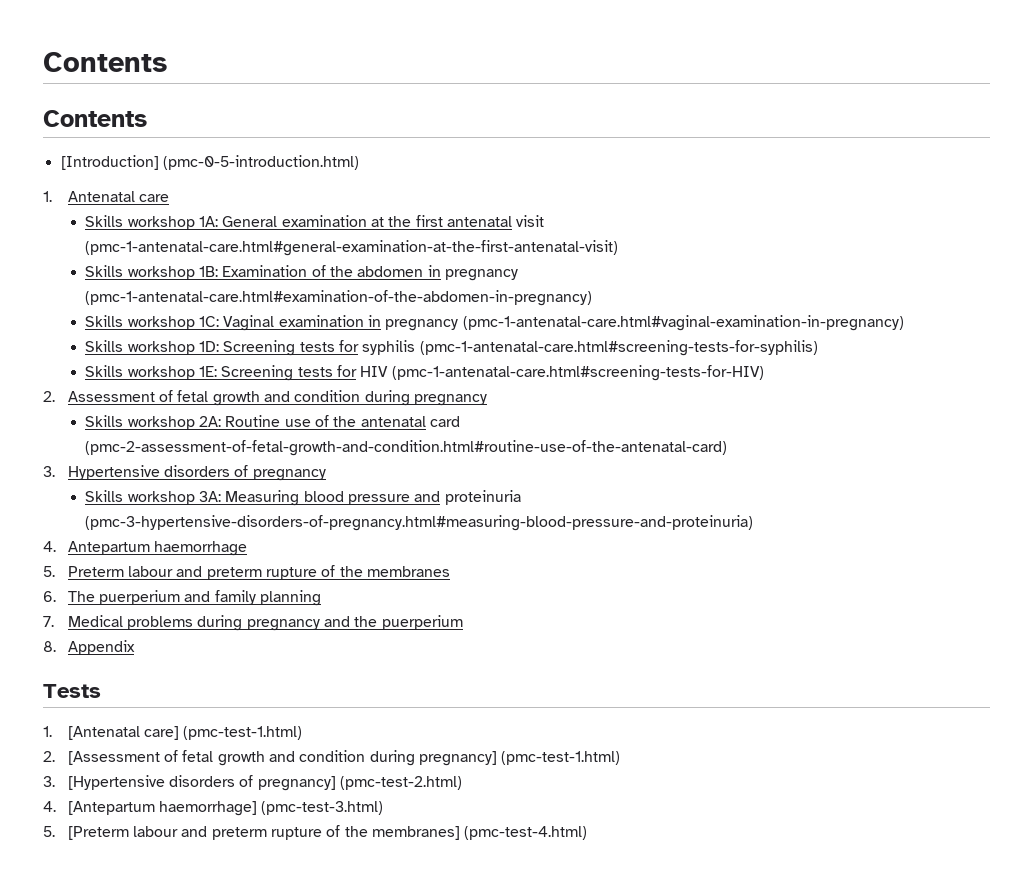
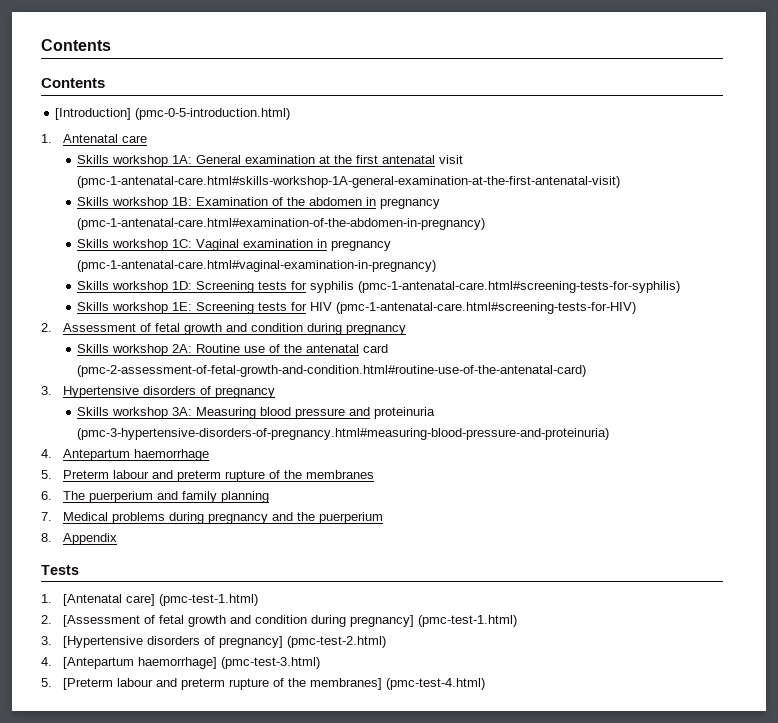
[85,240,619,256] (pmc-1-antenatal-care.html#general-examination-at-the-first-antenatal-visit) -> [77,176,621,188] (pmc-1-antenatal-care.html#skills-workshop-1A-general-examination-at-the-first-antenatal-visit)

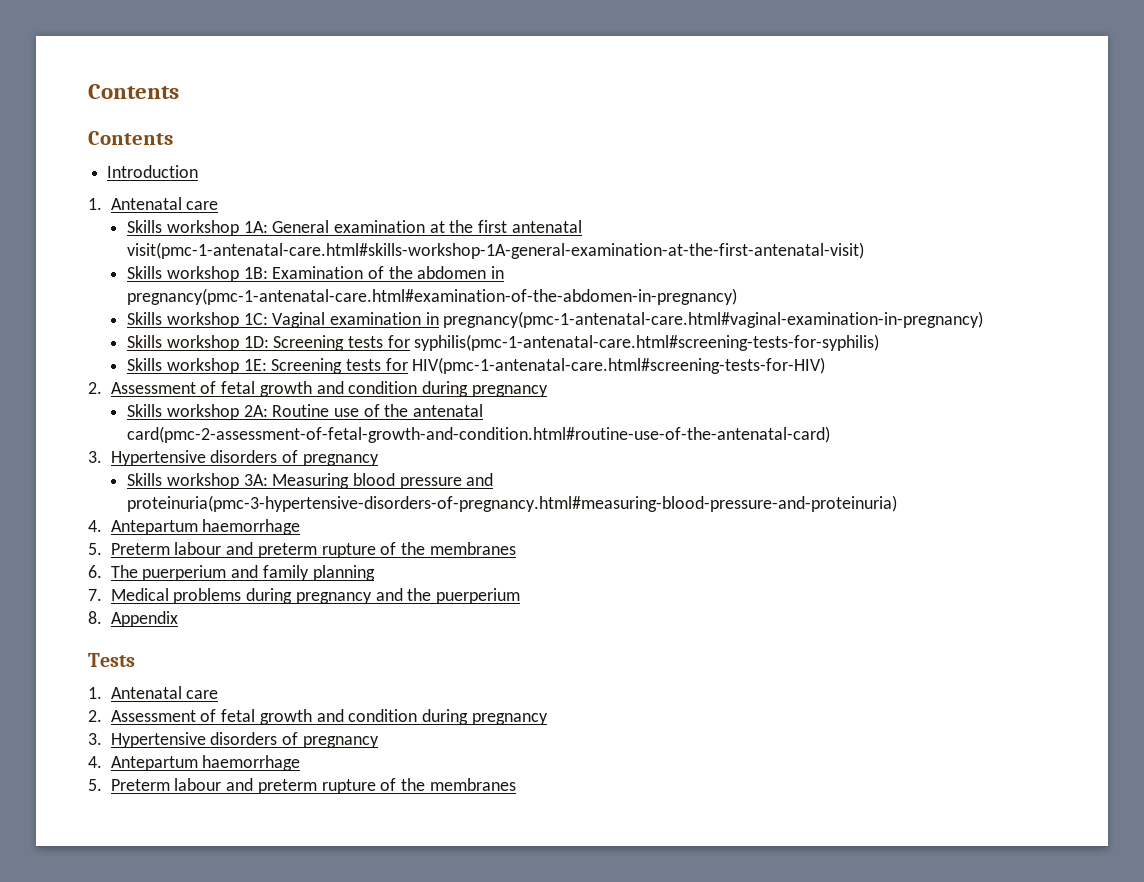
[55,108,291,120] [Introduction] (pmc-0-5-introduction.html) -> [107,165,199,178] Introduction
[439,155,464,164] [77,176,621,188] visit (pmc-1-antenatal-care.html#skills-workshop-1A-general-examination-at-the-first-antenatal-visit) -> [127,242,865,259] visit(pmc-1-antenatal-care.html#skills-workshop-1A-general-examination-at-the-first-antenatal-visit)
[380,198,441,209] [77,218,486,230] pregnancy (pmc-1-antenatal-care.html#examination-of-the-abdomen-in-pregnancy) -> [127,288,738,305] pregnancy(pmc-1-antenatal-care.html#examination-of-the-abdomen-in-pregnancy)
[331,240,392,251] [77,260,437,272] pregnancy (pmc-1-antenatal-care.html#vaginal-examination-in-pregnancy) -> [443,311,984,328] pregnancy(pmc-1-antenatal-care.html#vaginal-examination-in-pregnancy)
[310,281,681,293] syphilis (pmc-1-antenatal-care.html#screening-tests-for-syphilis) -> [414,334,880,351] syphilis(pmc-1-antenatal-care.html#screening-tests-for-syphilis)
[310,302,637,314] HIV (pmc-1-antenatal-care.html#screening-tests-for-HIV) -> [412,357,826,374] HIV(pmc-1-antenatal-care.html#screening-tests-for-HIV)
[363,344,389,353] [77,365,587,377] card (pmc-2-assessment-of-fetal-growth-and-condition.html#routine-use-of-the-antenatal-card) -> [127,426,831,443] card(pmc-2-assessment-of-fetal-growth-and-condition.html#routine-use-of-the-antenatal-card)
[374,407,436,419] [77,428,610,440] proteinuria (pmc-3-hypertensive-disorders-of-pregnancy.html#measuring-blood-pressure-and-proteinuria) -> [127,495,898,512] proteinuria(pmc-3-hypertensive-disorders-of-pregnancy.html#measuring-blood-pressure-and-proteinuria)
[63,594,259,606] [41,615,518,627] [41,636,387,648] [41,657,321,669] [41,678,486,690] [Antenatal care] (pmc-test-1.html) // 2. [Assessment of fetal growth and condition during pregnancy] (pmc-test-1.html) // 3. [Hypertensive disorders of pregnancy] (pmc-test-2.html) // 4. [Antepartum haemorrhage] (pmc-test-3.html) // 5. [Preterm labour and preterm rupture of the membranes] (pmc-test-4.html) -> [110,686,219,699] [88,709,548,725] [88,732,379,748] [88,755,301,771] [88,778,516,794] Antenatal care // 2. Assessment of fetal growth and condition during pregnancy // 3. Hypertensive disorders of pregnancy // 4. Antepartum haemorrhage // 5. Preterm labour and preterm rupture of the membranes

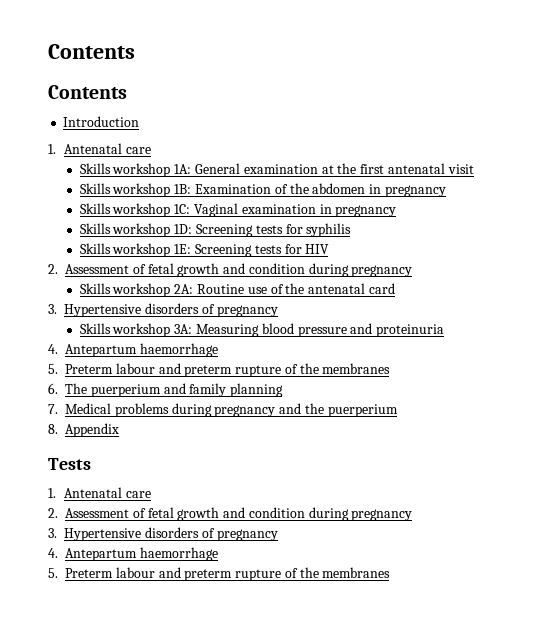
[127,242,865,259] visit(pmc-1-antenatal-care.html#skills-workshop-1A-general-examination-at-the-first-antenatal-visit) -> [447,164,474,174] visit
[127,288,738,305] pregnancy(pmc-1-antenatal-care.html#examination-of-the-abdomen-in-pregnancy) -> [384,185,446,197] pregnancy
[443,311,984,328] pregnancy(pmc-1-antenatal-care.html#vaginal-examination-in-pregnancy) -> [335,205,397,217] pregnancy
[414,334,880,351] syphilis(pmc-1-antenatal-care.html#screening-tests-for-syphilis) -> [306,223,352,237] syphilis
[412,357,826,374] HIV(pmc-1-antenatal-care.html#screening-tests-for-HIV) -> [305,244,330,254] HIV
[127,426,831,443] card(pmc-2-assessment-of-fetal-growth-and-condition.html#routine-use-of-the-antenatal-card) -> [368,283,395,294] card
[127,495,898,512] proteinuria(pmc-3-hypertensive-disorders-of-pregnancy.html#measuring-blood-pressure-and-proteinuria) -> [376,324,445,337] proteinuria

